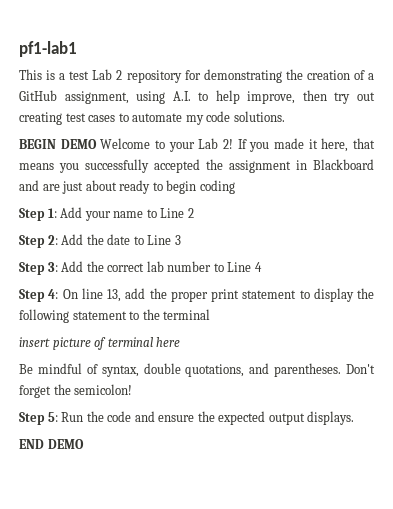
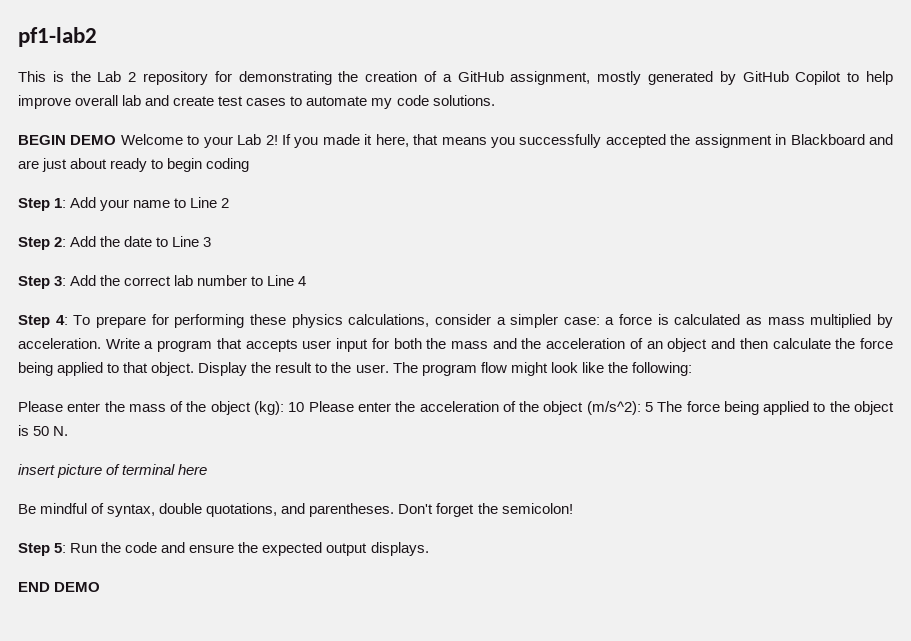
[19,41,77,57] pf1-lab1 -> [18,27,97,47] pf1-lab2
[59,71,90,80] a test -> [70,71,91,82] the
[136,90,375,104] [19,112,62,125] using A.I. to help improve, then try out creating -> [597,71,893,85] [18,95,215,109] mostly generated by GitHub Copilot to help improve overall lab and create
[62,288,374,302] [19,309,211,323] On line 13, add the proper print statement to display the following statement to the terminal -> [73,314,893,328] [18,338,894,352] [18,362,692,376] [18,401,894,415] [18,425,69,436] To prepare for performing these physics calculations, consider a simpler case: a force is calculated as mass multiplied by acceleration. Write a program that accepts user input for both the mass and the acceleration of an object and then calculate the force being applied to that object. Display the result to the user. The program flow might look like the following: // Please enter the mass of the object (kg): 10 Please enter the acceleration of the object (m/s^2): 5 The force being applied to the object is 50 N.

